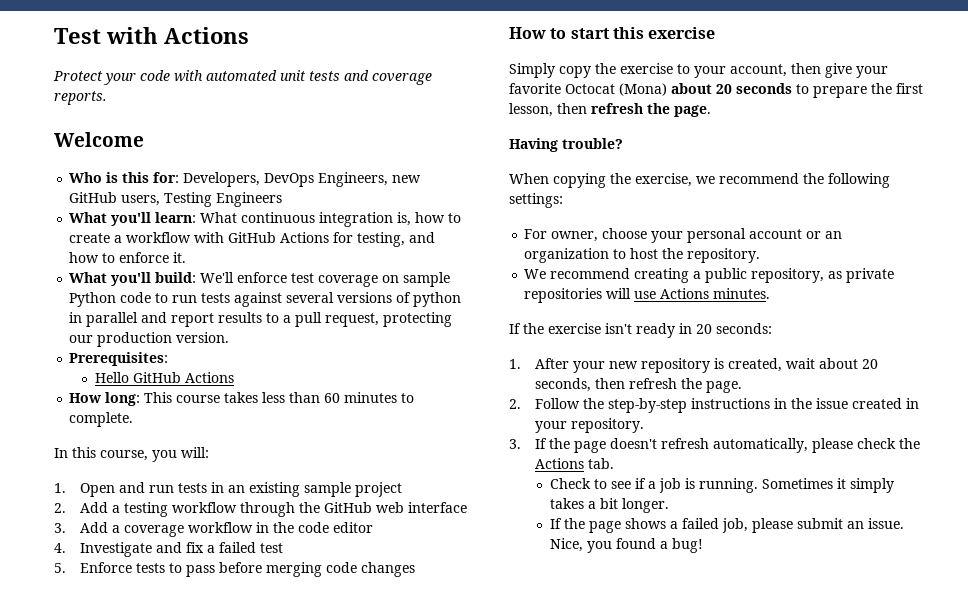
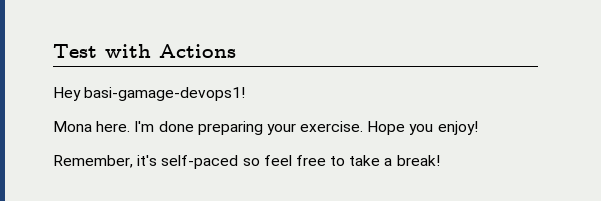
[53,70,432,85] [54,91,107,105] [54,132,144,147] [69,172,422,187] [69,192,283,207] [69,212,462,227] [69,232,436,247] [69,252,187,263] [69,272,451,287] [69,292,462,307] [69,312,453,327] [69,332,230,347] [69,352,169,366] [94,372,234,383] [69,392,415,406] [69,412,134,427] [54,447,209,462] [54,482,402,497] [54,502,467,517] [54,522,373,537] [54,542,283,557] [54,562,415,577] [509,27,716,39] [509,63,888,78] [509,83,923,98] [509,103,711,117] [509,138,623,152] [509,173,890,188] [509,193,563,208] [524,228,843,243] [524,248,761,263] [524,268,895,283] [524,288,771,303] [509,323,772,338] [509,358,878,373] [534,378,742,393] [509,398,919,413] [534,418,644,433] [509,438,920,453] [534,458,614,469] [549,478,894,493] [549,498,669,513] [549,518,904,533] [549,538,703,553] Protect your code with automated unit tests and coverage reports. // Welcome // Who is this for: Developers, DevOps Engineers, new GitHub users, Testing Engineers // What you'll learn: What continuous integration is, how to create a workflow with GitHub Actions for testing, and how to enforce it. // What you'll build: We'll enforce test coverage on sample Python code to run tests against several versions of python in parallel and report results to a pull request, protecting our production version. // Prerequisites: // Hello GitHub Actions // How long: This course takes less than 60 minutes to complete. // In this course, you will: // 1. Open and run tests in an existing sample project // 2. Add a testing workflow through the GitHub web interface // 3. Add a coverage workflow in the code editor // 4. Investigate and fix a failed test // 5. Enforce tests to pass before merging code changes // How to start this exercise // Simply copy the exercise to your account, then give your favorite Octocat (Mona) about 20 seconds to prepare the first lesson, then refresh the page. // Having trouble? // When copying the exercise, we recommend the following settings: // For owner, choose your personal account or an organization to host the repository. // We recommend creating a public repository, as private repositories will use Actions minutes. // If the exercise isn't ready in 20 seconds: // 1. After your new repository is created, wait about 20 seconds, then refresh the page. // 2. Follow the step-by-step instructions in the issue created in your repository. // 3. If the page doesn't refresh automatically, please check the Actions tab. // Check to see if a job is running. Sometimes it simply takes a bit longer. // If the page shows a failed job, please submit an issue. Nice, you found a bug! -> [53,87,246,101] [53,121,478,135] [53,155,440,169] Hey basi-gamage-devops1! // Mona here. I'm done preparing your exercise. Hope you enjoy! // Remember, it's self-paced so feel free to take a break!

